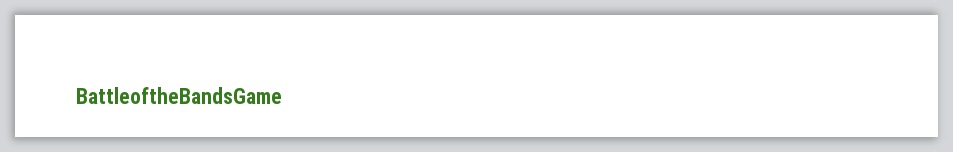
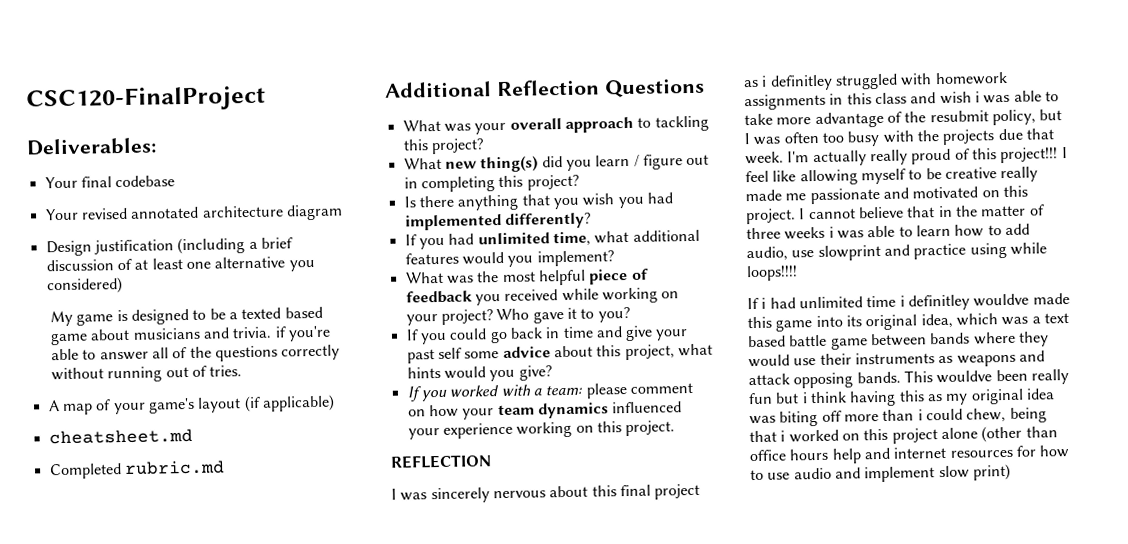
[76,87,282,104] BattleoftheBandsGame -> [26,85,266,113] [26,137,157,156] [44,175,176,189] [44,204,343,221] [45,237,293,257] [45,256,315,272] [46,277,123,295] [50,306,323,327] [50,325,332,346] [51,344,341,362] [51,365,243,383] [47,394,335,415] [48,428,193,445] [48,460,225,480] [384,78,705,98] [402,115,709,135] [402,138,484,155] [403,154,710,173] [403,174,579,193] [403,192,673,211] [404,212,591,231] [404,229,700,250] [404,250,614,267] [404,268,649,286] [405,287,680,306] [405,306,630,326] [405,325,689,345] [406,343,713,364] [406,365,552,382] [406,382,693,402] [407,401,683,420] [407,420,676,440] [390,454,492,469] [391,483,701,504] [743,71,1008,91] [744,90,1059,111] [744,109,1063,128] [744,128,1054,147] [745,146,1068,167] [745,166,1039,186] [745,185,1028,205] [746,204,1045,225] [746,223,1030,240] [746,242,1047,262] [746,265,798,282] [747,292,1070,311] [747,312,1069,332] [748,331,1049,350] [748,350,1045,368] [748,368,1069,389] [748,388,1055,407] [749,407,1047,427] [749,425,1058,444] [749,444,1071,464] [750,463,1011,483] CSC120-FinalProject // Deliverables: // Your final codebase // Your revised annotated architecture diagram // Design justification (including a brief discussion of at least one alternative you considered) // My game is designed to be a texted based game about musicians and trivia. if you're able to answer all of the questions correctly without running out of tries. // A map of your game's layout (if applicable) // cheatsheet.md // Completed rubric.md // Additional Reflection Questions // What was your overall approach to tackling this project? // What new thing(s) did you learn / figure out in completing this project? // Is there anything that you wish you had implemented differently? // If you had unlimited time, what additional features would you implement? // What was the most helpful piece of feedback you received while working on your project? Who gave it to you? // If you could go back in time and give your past self some advice about this project, what hints would you give? // If you worked with a team: please comment on how your team dynamics influenced your experience working on this project. // REFLECTION // I was sincerely nervous about this final project as i definitley struggled with homework assignments in this class and wish i was able to take more advantage of the resubmit policy, but I was often too busy with the projects due that week. I'm actually really proud of this project!!! I feel like allowing myself to be creative really made me passionate and motivated on this project. I cannot believe that in the matter of three weeks i was able to learn how to add audio, use slowprint and practice using while loops!!!! // If i had unlimited time i definitley wouldve made this game into its original idea, which was a text based battle game between bands where they would use their instruments as weapons and attack opposing bands. This wouldve been really fun but i think having this as my original idea was biting off more than i could chew, being that i worked on this project alone (other than office hours help and internet resources for how to use audio and implement slow print)

